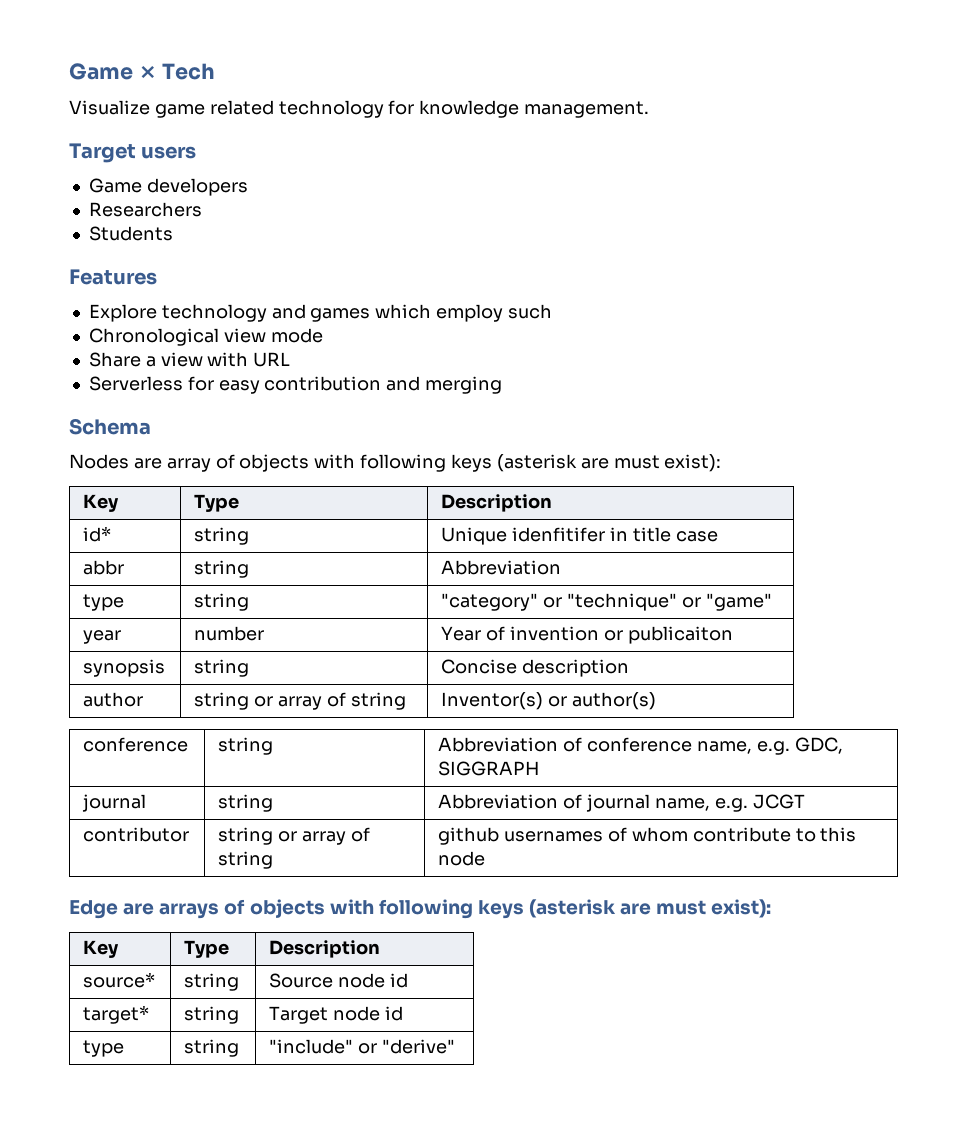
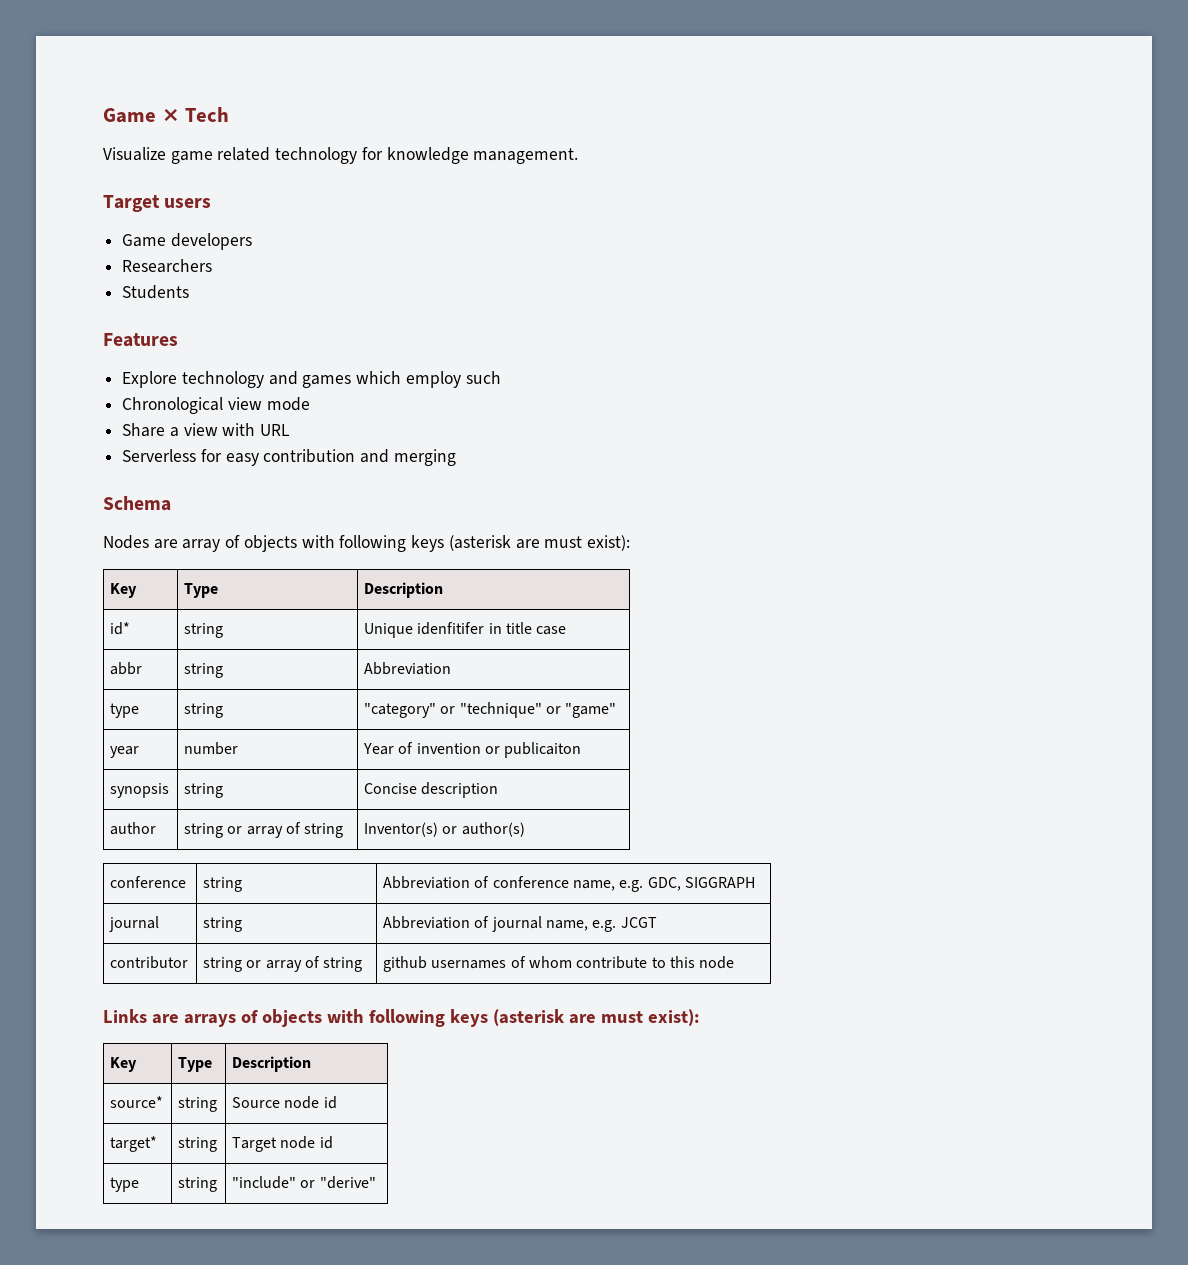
[69,900,118,919] Edge -> [103,1009,147,1023] Links

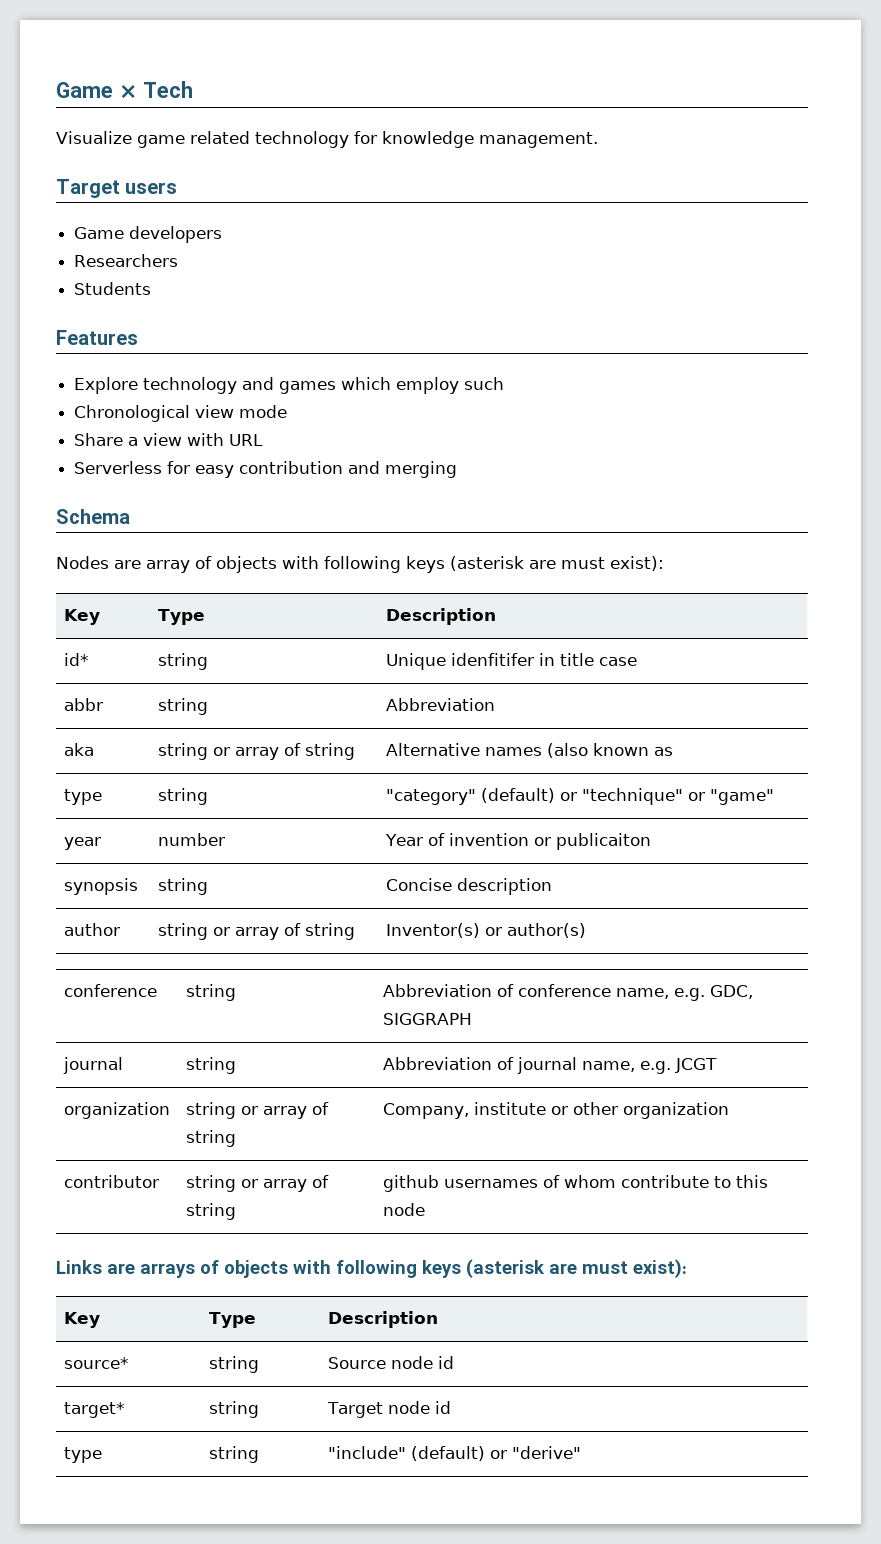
(452, 668) none -> [63,743,94,756] [157,743,355,760] [385,743,673,758] // aka | string or array of string | Alternative names (also known as
(437, 710) none -> [480,788,555,803] (default)
(657, 922) none -> [63,1102,170,1119] [185,1102,329,1119] [185,1130,236,1147] [382,1102,729,1119] // organization | string or array of string | Company, institute or other organization
(297, 1182) none -> [410,1446,485,1461] (default)

